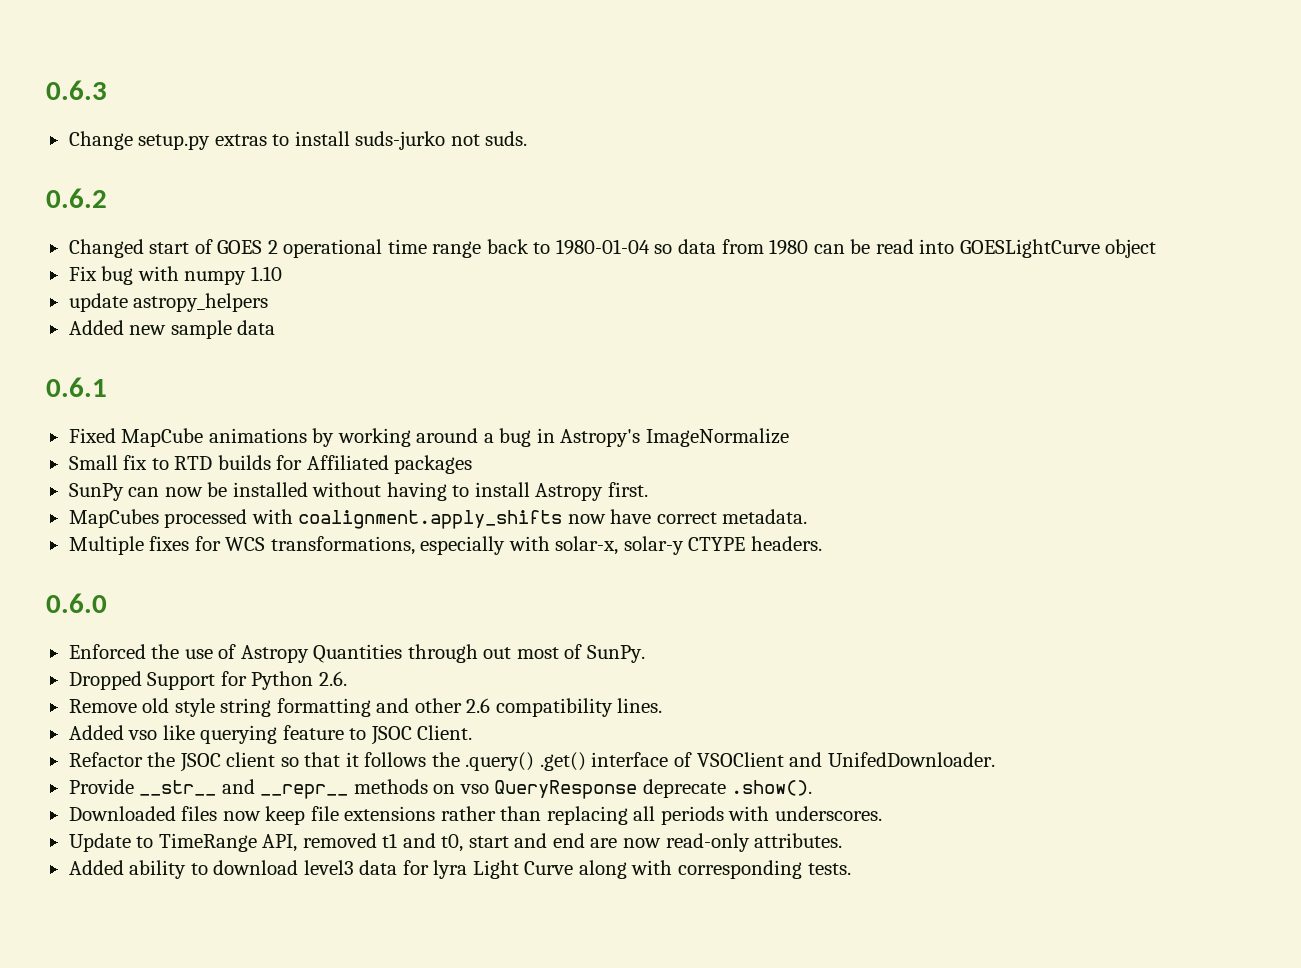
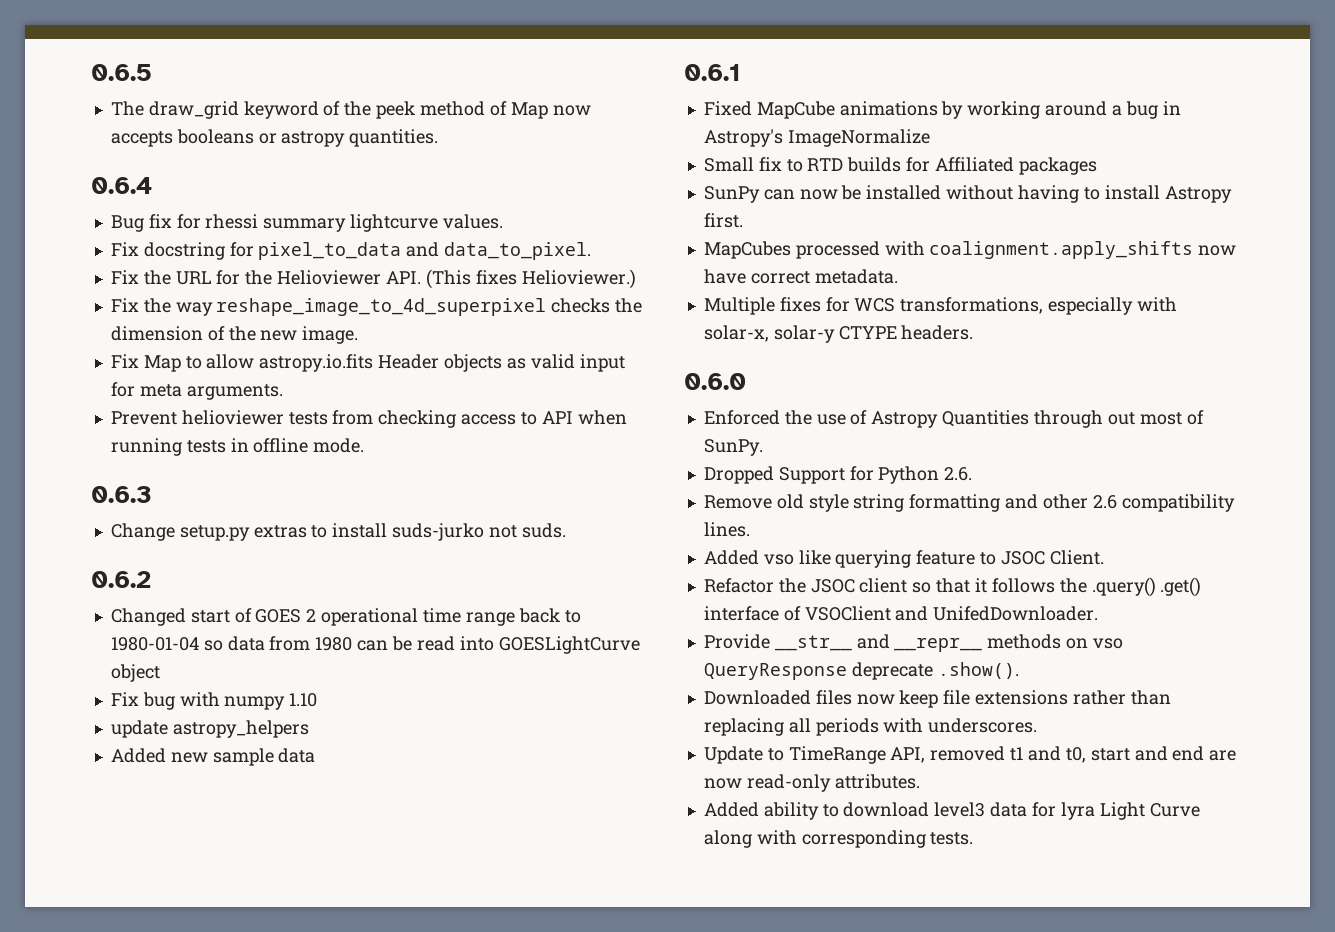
(46, 90) none -> [91,64,152,81] [110,101,591,119] [110,129,439,147] [91,177,152,194] [110,214,503,232] [110,242,592,260] [110,269,636,289] [110,298,643,316] [110,326,359,344] [110,354,625,372] [110,382,283,400] [110,410,627,428] [110,438,365,456] 0.6.5 // The draw_grid keyword of the peek method of Map now accepts booleans or astropy quantities. // 0.6.4 // Bug fix for rhessi summary lightcurve values. // Fix docstring for pixel_to_data and data_to_pixel. // Fix the URL for the Helioviewer API. (This fixes Helioviewer.) // Fix the way reshape_image_to_4d_superpixel checks the dimension of the new image. // Fix Map to allow astropy.io.fits Header objects as valid input for meta arguments. // Prevent helioviewer tests from checking access to API when running tests in offline mode. //

